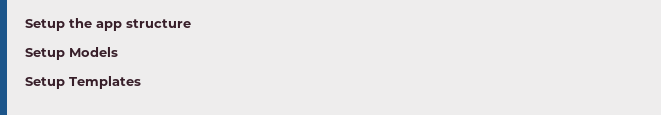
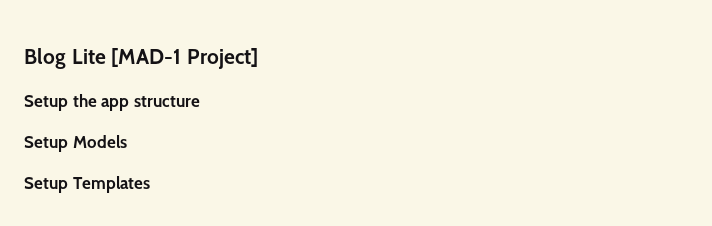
(25, 25) none -> [24,48,259,69] Blog Lite [MAD-1 Project] //

